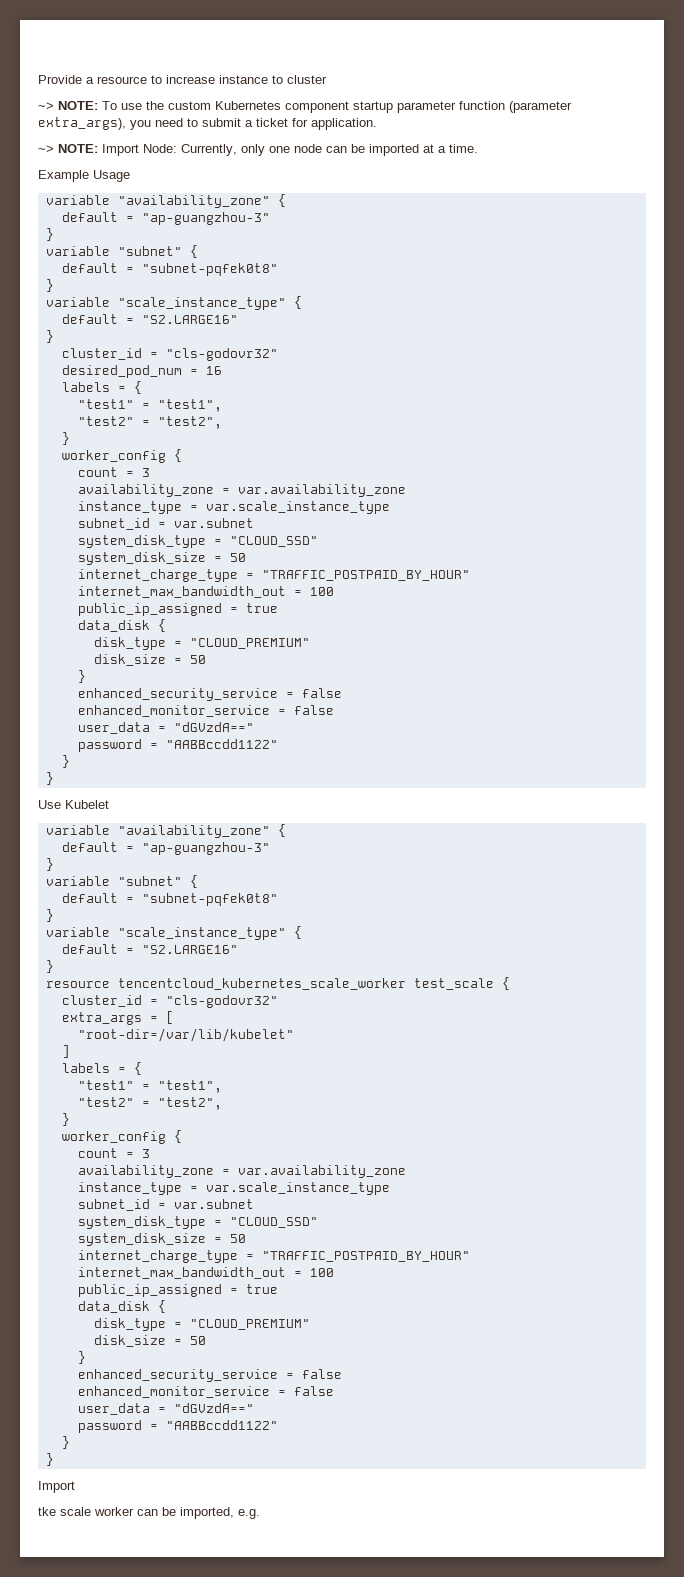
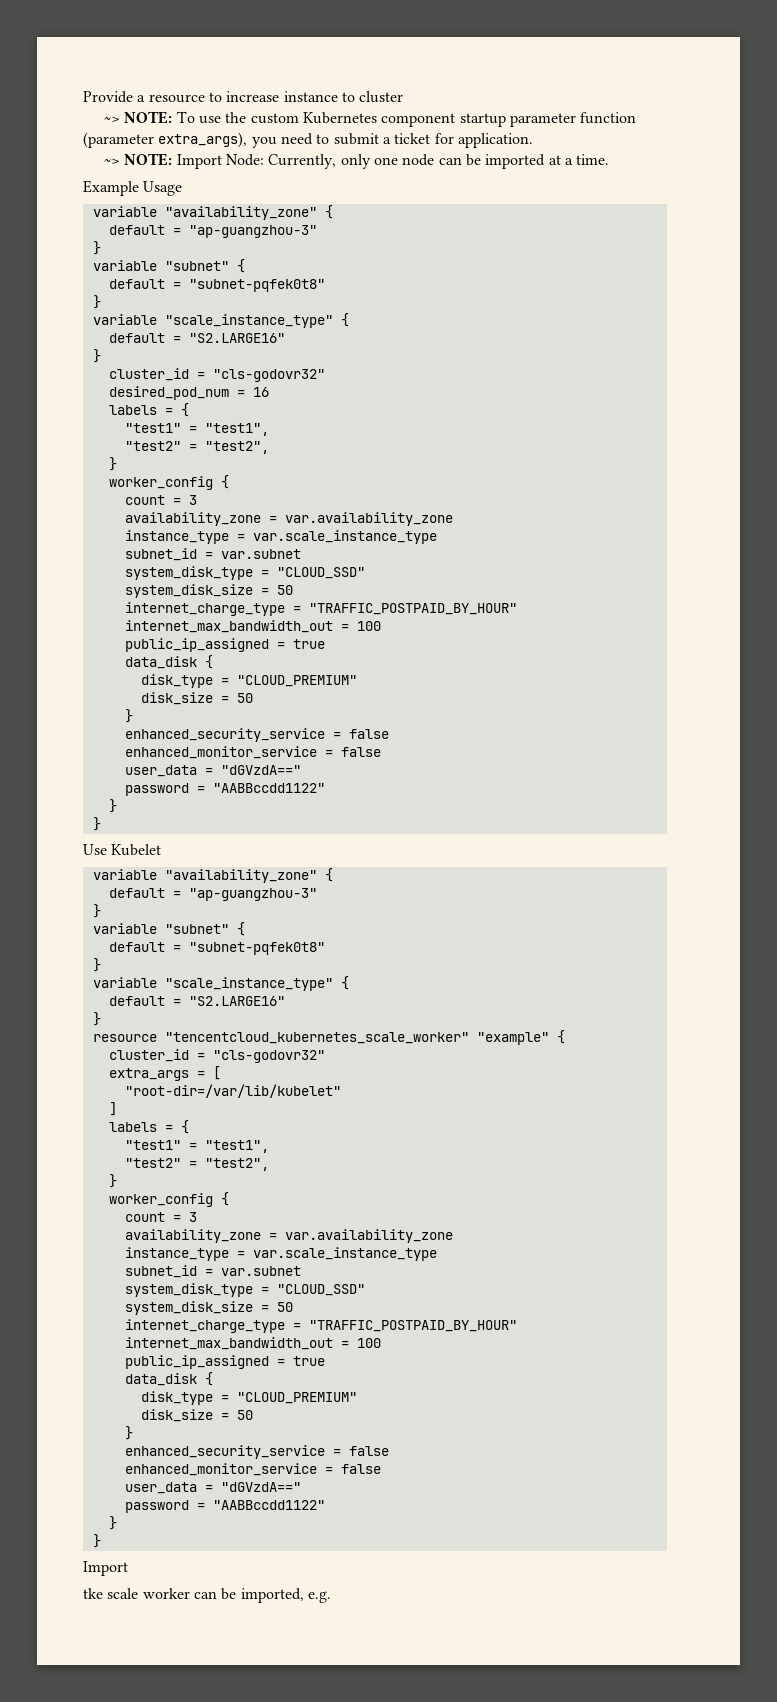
[117,978,494,990] tencentcloud_kubernetes_scale_worker test_scale -> [164,1032,549,1045] "tencentcloud_kubernetes_scale_worker" "example"

